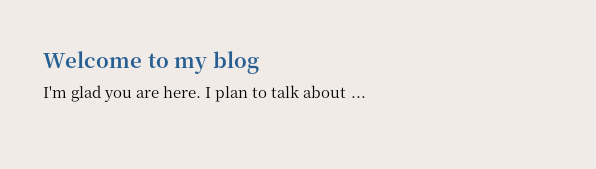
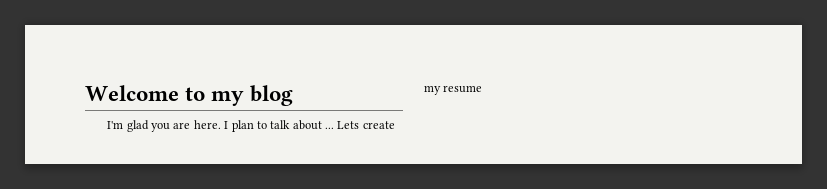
(366, 97) none -> [337,121,395,129] [424,85,483,95] Lets create my resume

